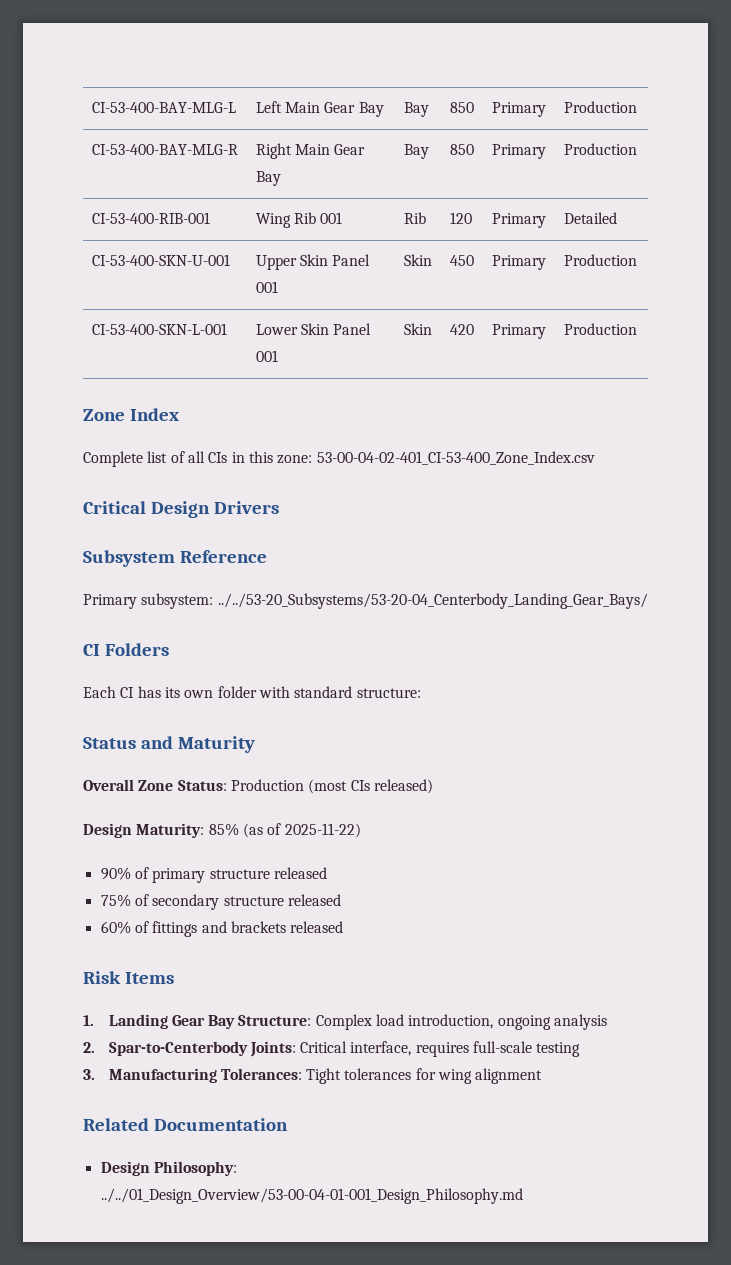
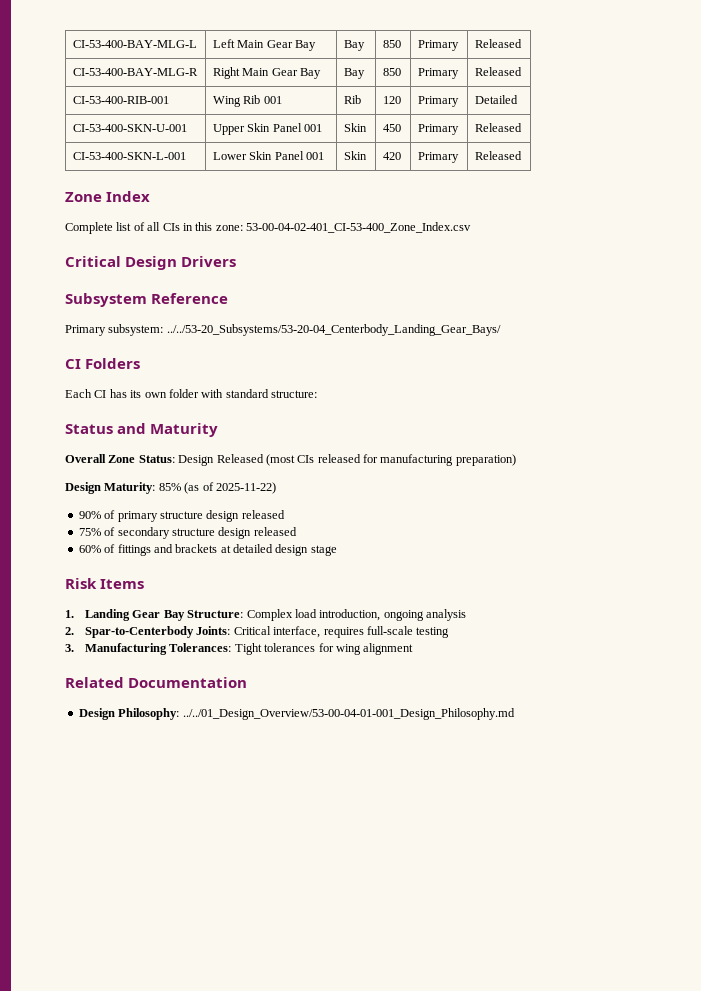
[563,101,637,113] Production -> [474,39,522,48] Released
[563,143,637,155] Production -> [474,67,522,76] Released
[563,254,637,266] Production -> [474,123,522,132] Released
[563,323,637,335] Production -> [474,151,522,160] Released
[230,779,433,794] Production (most CIs released) -> [178,454,516,466] Design Released (most CIs released for manufacturing preparation)
(270, 874) none -> [206,510,240,522] design
(284, 901) none -> [218,527,252,539] design
[290,921,344,933] released -> [220,544,337,556] at detailed design stage

